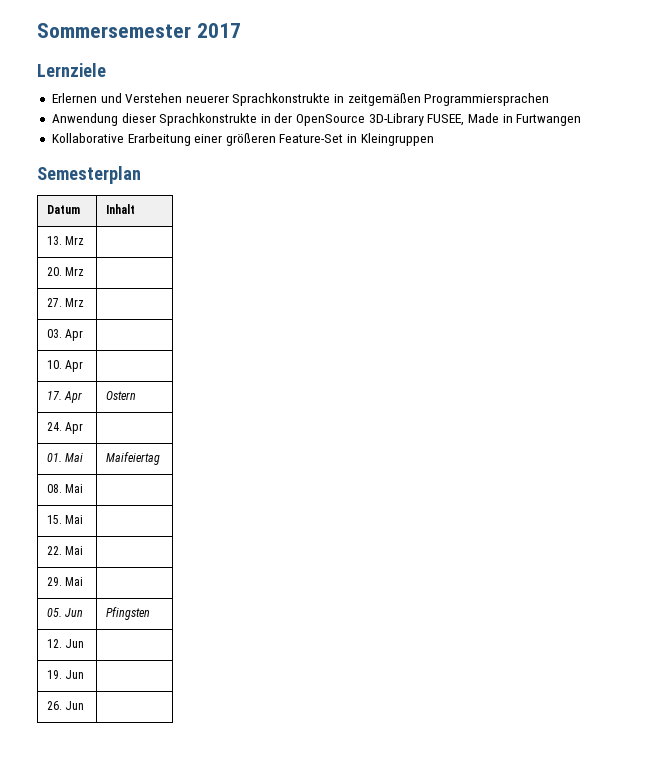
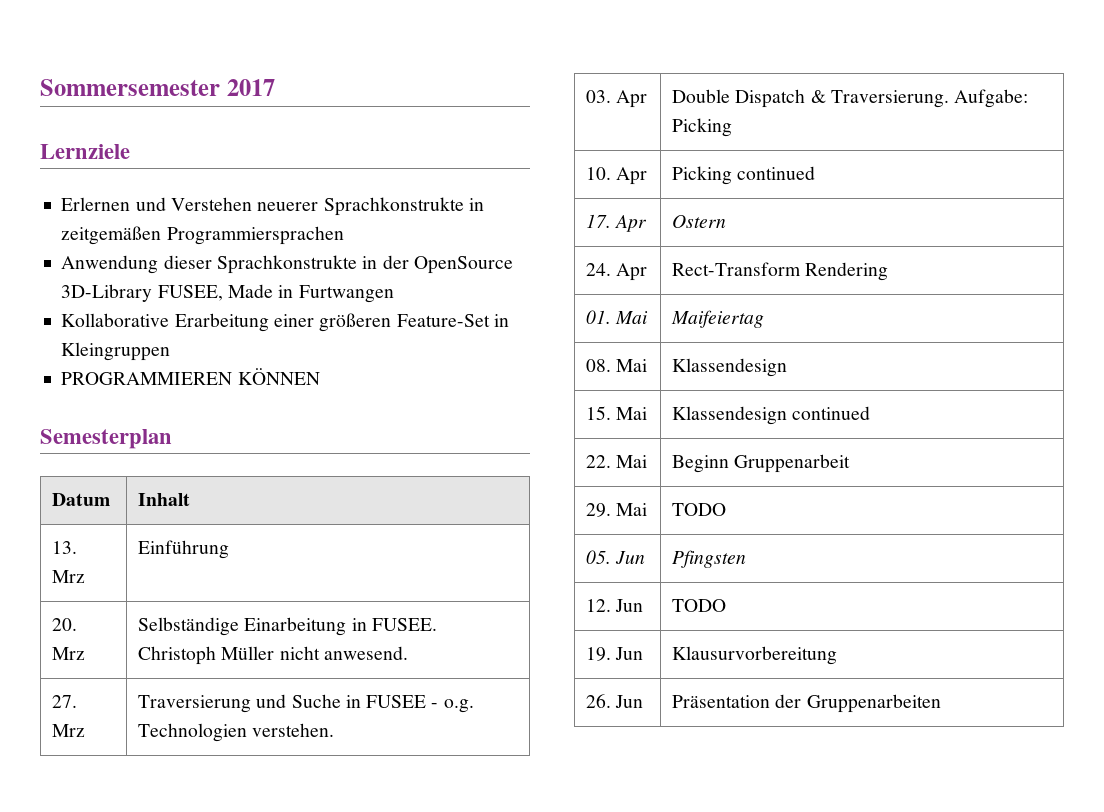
(434, 139) none -> [61,368,320,385] // PROGRAMMIEREN KÖNNEN
(85, 240) none -> [138,540,230,559] Einführung
[47,298,85,307] [47,329,84,341] // 27. Mrz | // 03. Apr | -> [138,617,437,636] [138,646,408,665] [52,695,78,708] [52,724,86,737] [138,694,474,713] [138,723,335,742] [586,90,648,108] [672,89,1029,108] [672,118,733,137] Selbständige Einarbeitung in FUSEE. Christoph Müller nicht anwesend. // 27. Mrz | Traversierung und Suche in FUSEE - o.g. Technologien verstehen. // 03. Apr | Double Dispatch & Traversierung. Aufgabe: Picking
(84, 366) none -> [672,166,816,185] Picking continued
(84, 428) none -> [672,262,889,281] Rect-Transform Rendering
(84, 488) none -> [672,358,788,377] Klassendesign
(84, 519) none -> [672,406,871,425] Klassendesign continued
(84, 550) none -> [672,454,851,473] Beginn Gruppenarbeit
(84, 581) none -> [672,503,727,516] TODO
(85, 643) none -> [672,599,727,612] TODO
(85, 674) none -> [672,646,838,665] Klausurvorbereitung
(85, 705) none -> [672,694,941,713] Präsentation der Gruppenarbeiten

